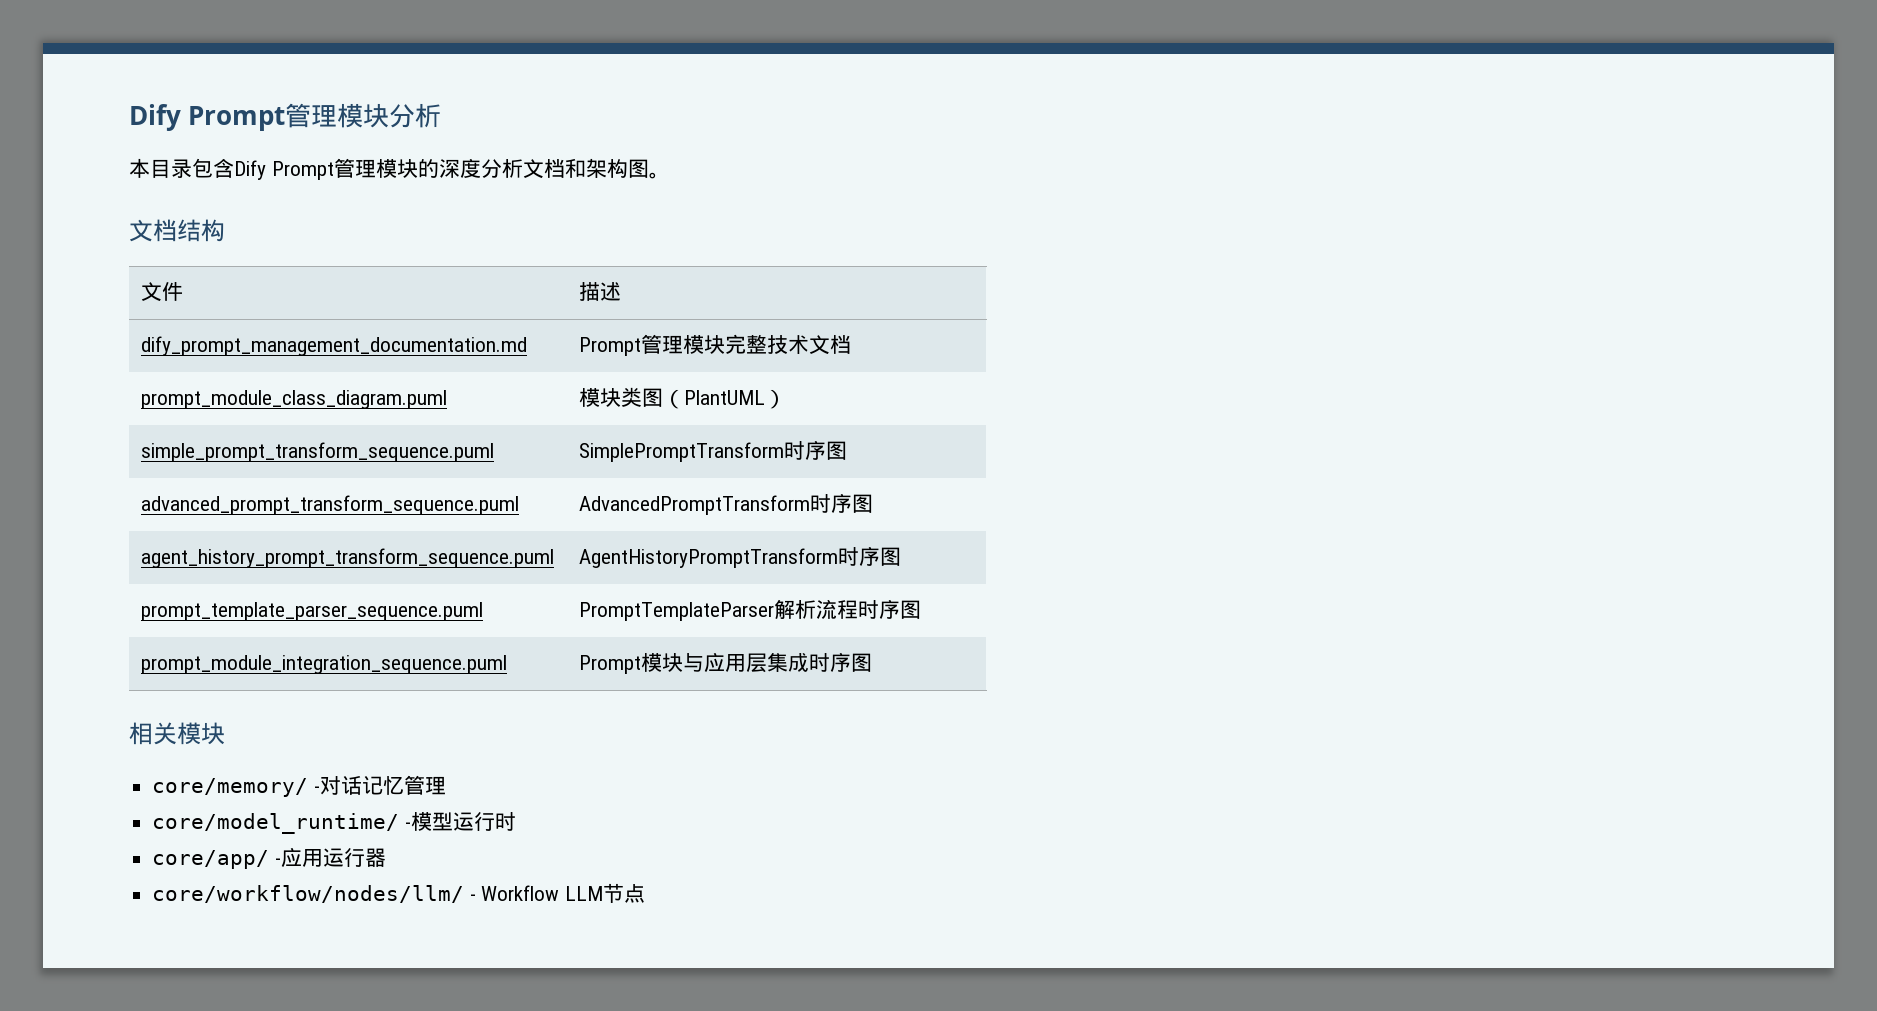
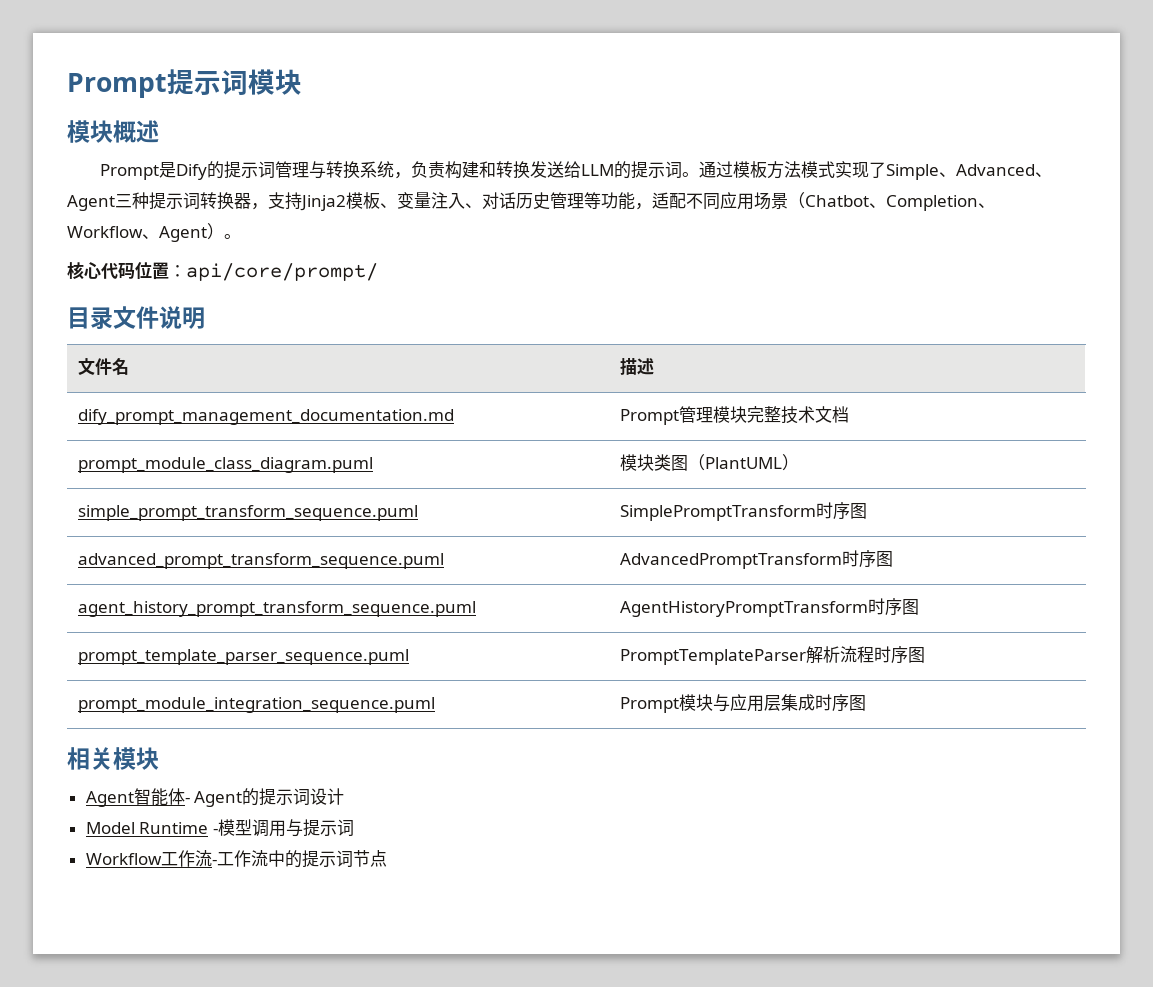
[129,103,442,131] [129,158,670,180] [129,219,225,242] [141,282,184,302] Dify Prompt管理模块分析 // 本目录包含Dify Prompt管理模块的深度分析文档和架构图。 // 文档结构 // 文件 -> [67,69,302,98] [67,120,159,143] [100,161,1053,180] [67,192,995,211] [67,223,241,242] [67,262,378,281] [67,306,205,330] [77,358,129,376] Prompt提示词模块 // 模块概述 // Prompt是Dify的提示词管理与转换系统，负责构建和转换发送给LLM的提示词。通过模板方法模式实现了Simple、Advanced、Agent三种提示词转换器，支持Jinja2模板、变量注入、对话历史管理等功能，适配不同应用场景（Chatbot、Completion、Workflow、Agent）。 // 核心代码位置：api/core/prompt/ // 目录文件说明 // 文件名
[152,775,446,797] [152,812,516,834] [152,847,386,869] [152,885,604,903] core/memory/ -对话记忆管理 // core/model_runtime/ -模型运行时 // core/app/ -应用运行器 // core/workflow/nodes/llm/ - Workflow LLM -> [85,788,345,807] [85,819,354,837] [85,850,353,868] Agent智能体- Agent的提示词设计 // Model Runtime -模型调用与提示词 // Workflow工作流-工作流中的提示词

